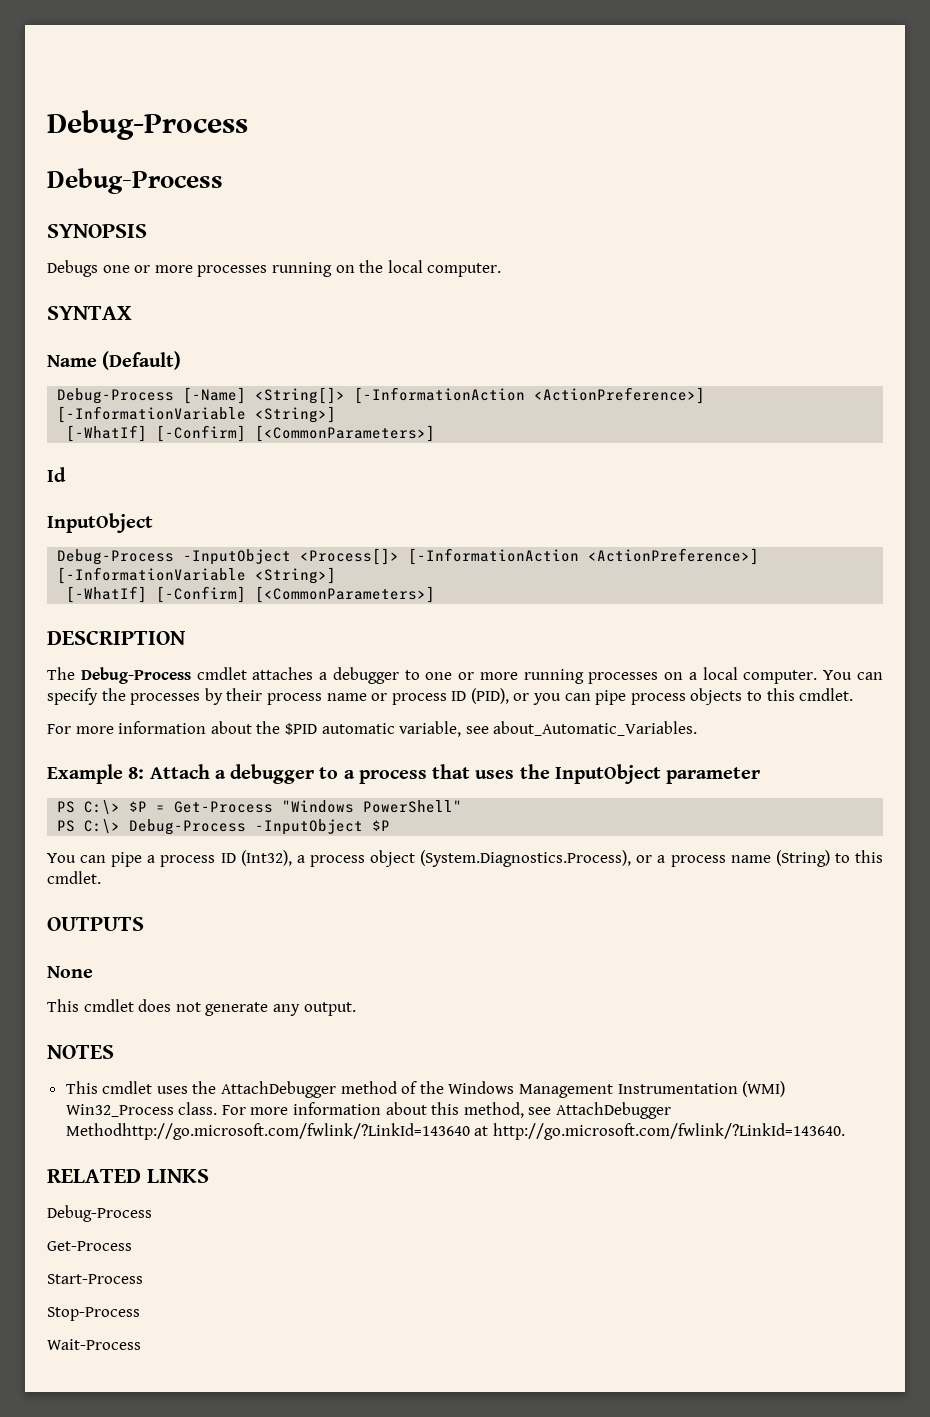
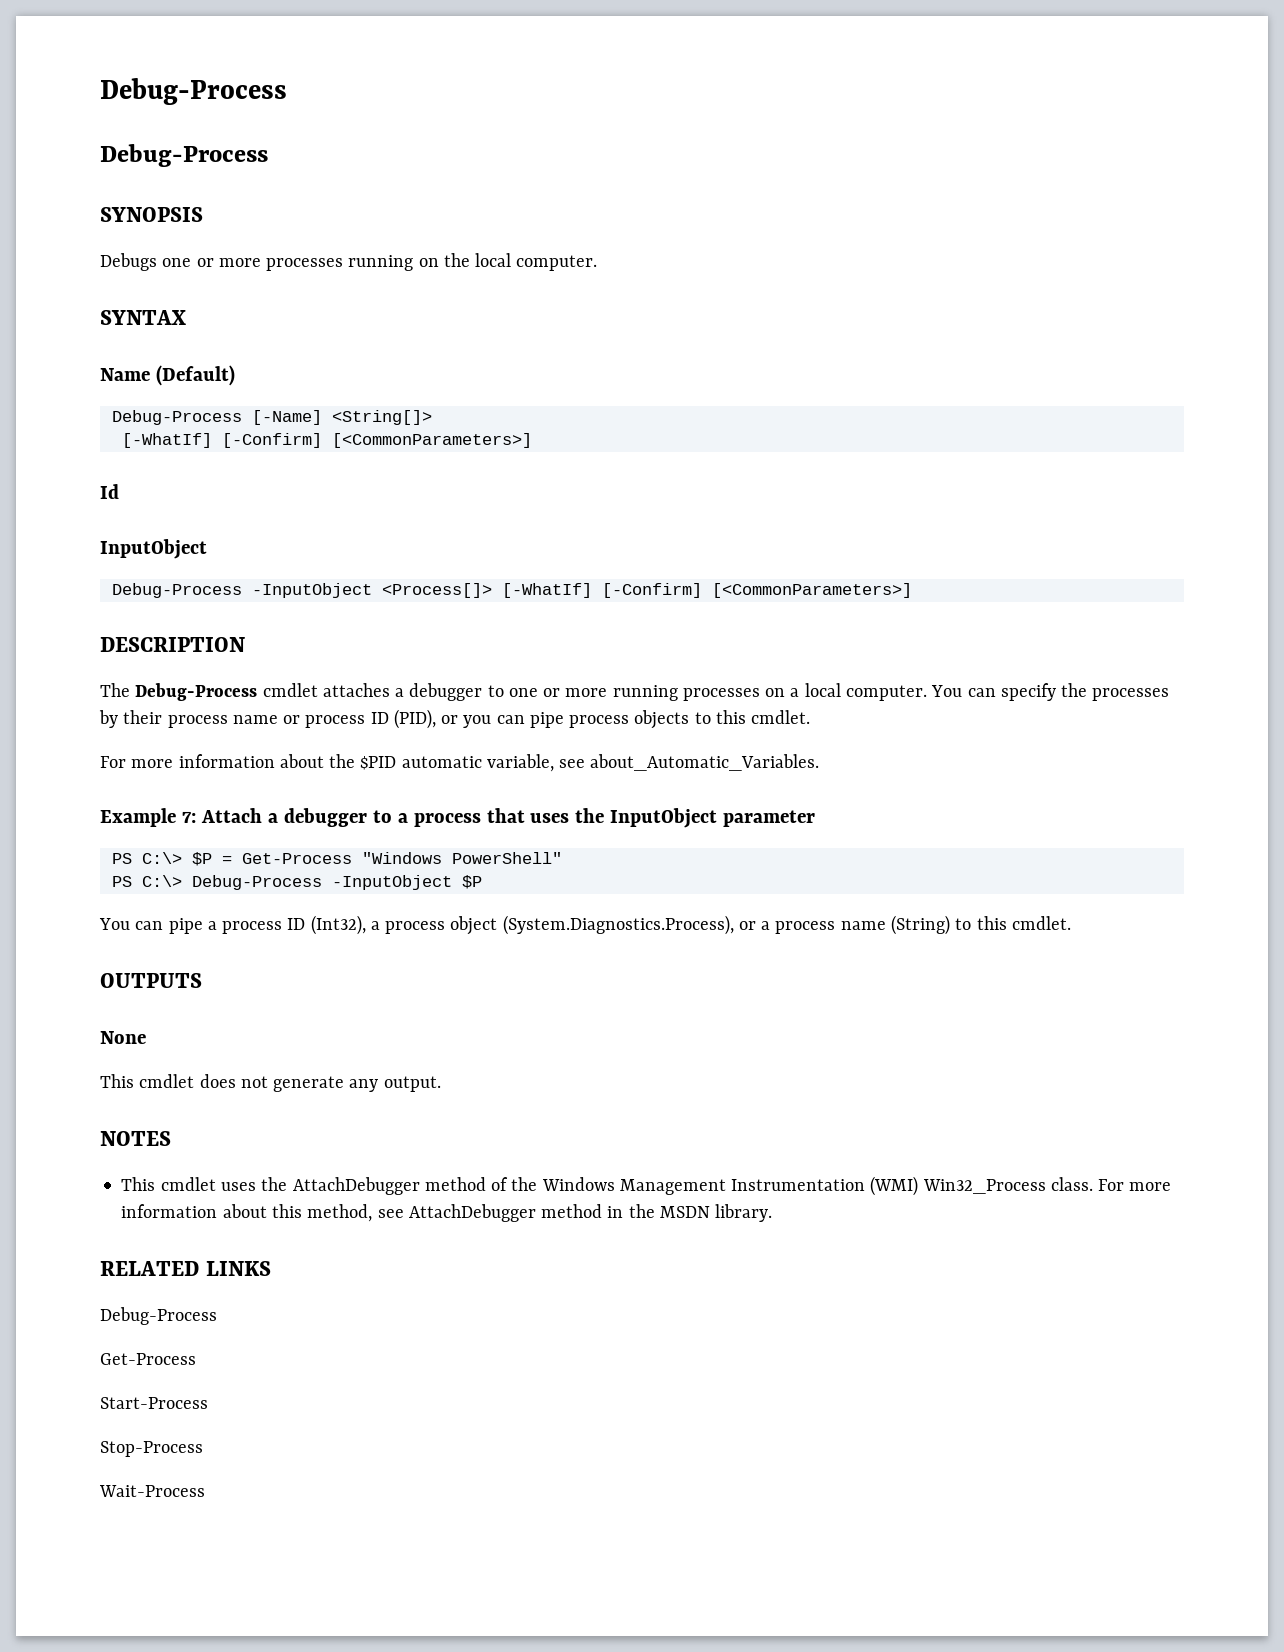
[354,387,706,404] [57,406,337,423] [-InformationAction <ActionPreference>] [-InformationVariable <String>] -> (432, 417) none
[408,548,760,565] [57,567,337,584] [-InformationAction <ActionPreference>] [-InformationVariable <String>] // -> (492, 590) none
[128,767,145,779] 8: -> [181,811,196,823] 7:
[65,1123,845,1140] Methodhttp://go.microsoft.com/fwlink/?LinkId=143640 at http://go.microsoft.com/fwlink/?LinkId=143640. -> [541,1204,773,1222] method in the MSDN library.

